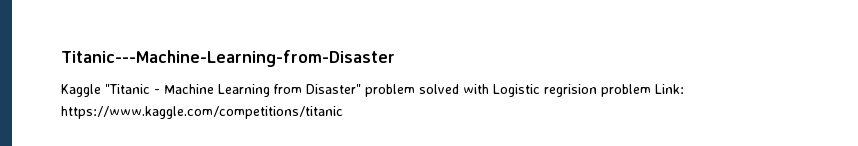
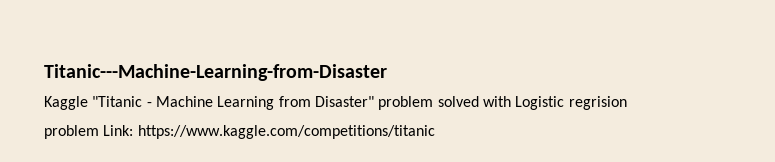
(597, 90) none -> (627, 103) //

